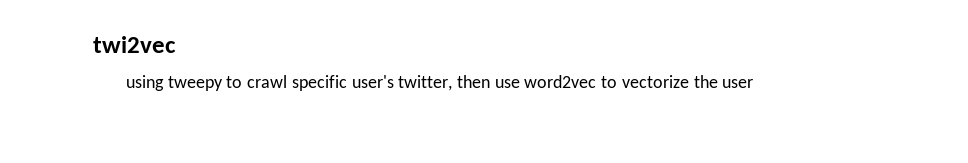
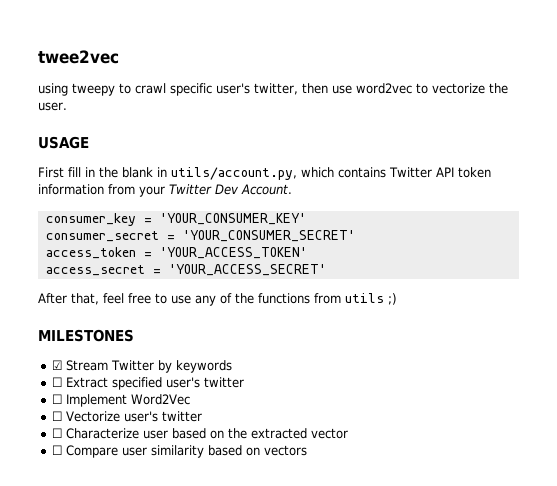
[93,36,176,53] twi2vec -> [38,50,119,64] twee2vec
[722,79,754,88] user -> [38,102,67,111] [38,136,89,149] [38,167,491,180] [38,184,292,197] [45,213,306,226] [45,230,355,242] [45,247,307,259] [45,264,326,276] [38,293,397,306] [38,329,134,342] [52,360,233,373] [52,377,245,390] [52,394,191,407] [52,411,203,422] [52,428,349,439] [52,445,308,458] user. // USAGE // First fill in the blank in utils/account.py, which contains Twitter API token information from your Twitter Dev Account. // consumer_key = 'YOUR_CONSUMER_KEY' // consumer_secret = 'YOUR_CONSUMER_SECRET' // access_token = 'YOUR_ACCESS_TOKEN' // access_secret = 'YOUR_ACCESS_SECRET' // After that, feel free to use any of the functions from utils ;) // MILESTONES // ☑ Stream Twitter by keywords // ☐ Extract specified user's twitter // ☐ Implement Word2Vec // ☐ Vectorize user's twitter // ☐ Characterize user based on the extracted vector // ☐ Compare user similarity based on vectors

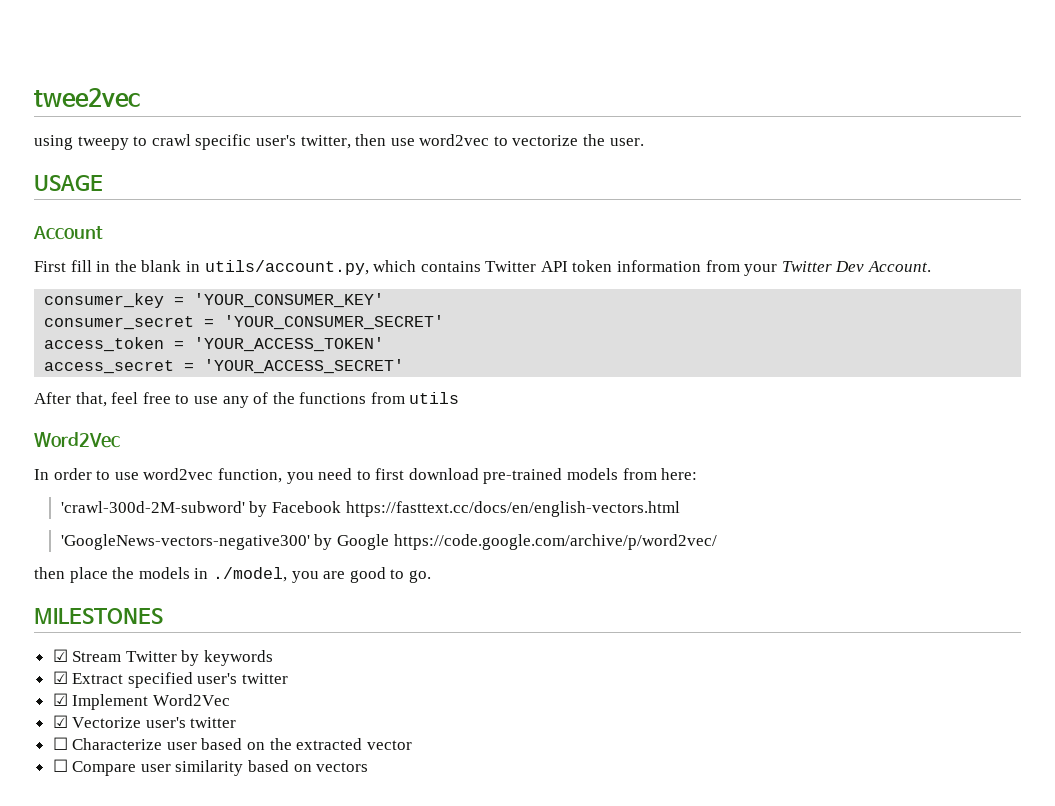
(89, 142) none -> [33,226,103,240] // Account
[388,293,397,305] ;) -> [34,432,120,448] [34,468,698,484] [60,501,680,517] [60,534,717,550] [34,567,431,583] // Word2Vec // In order to use word2vec function, you need to first download pre-trained models from here: // 'crawl-300d-2M-subword' by Facebook https://fasttext.cc/docs/en/english-vectors.html // 'GoogleNews-vectors-negative300' by Google https://code.google.com/archive/p/word2vec/ // then place the models in ./model, you are good to go.
[52,377,63,387] ☐ -> [52,671,68,684] ☑
[52,394,63,404] ☐ -> [52,693,68,706] ☑
[52,411,63,421] ☐ -> [52,715,68,728] ☑

